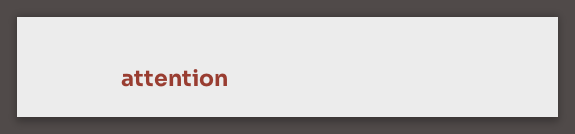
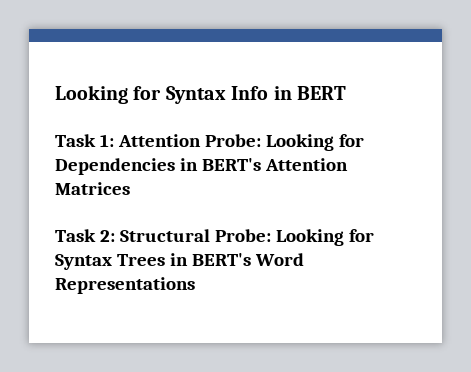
[121,69,228,87] attention -> [55,85,346,104] [55,134,364,151] [55,158,348,175] [55,182,130,195] [55,229,374,246] [55,253,304,270] [55,277,195,294] Looking for Syntax Info in BERT // Task 1: Attention Probe: Looking for Dependencies in BERT's Attention Matrices // Task 2: Structural Probe: Looking for Syntax Trees in BERT's Word Representations

